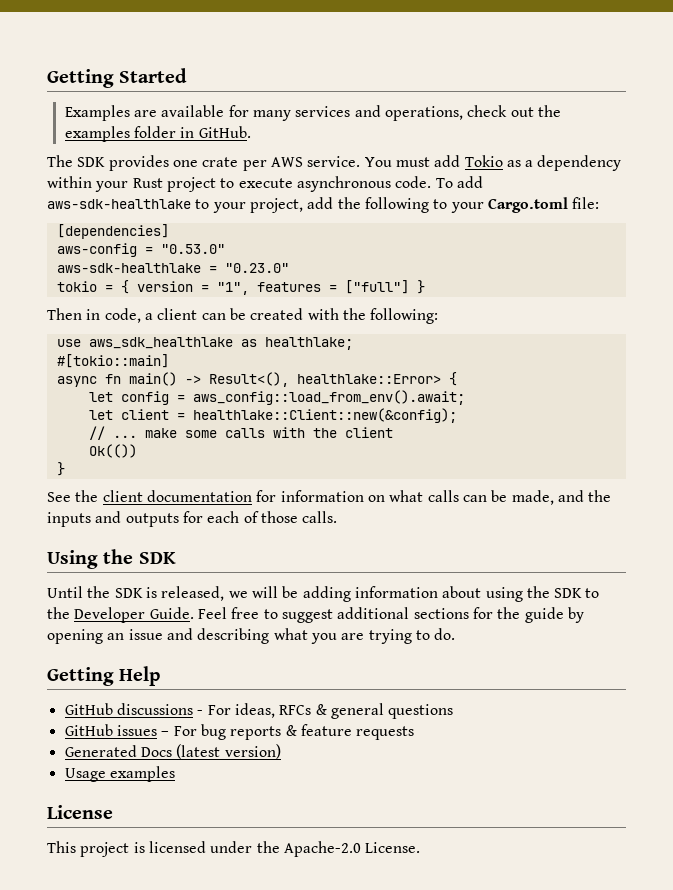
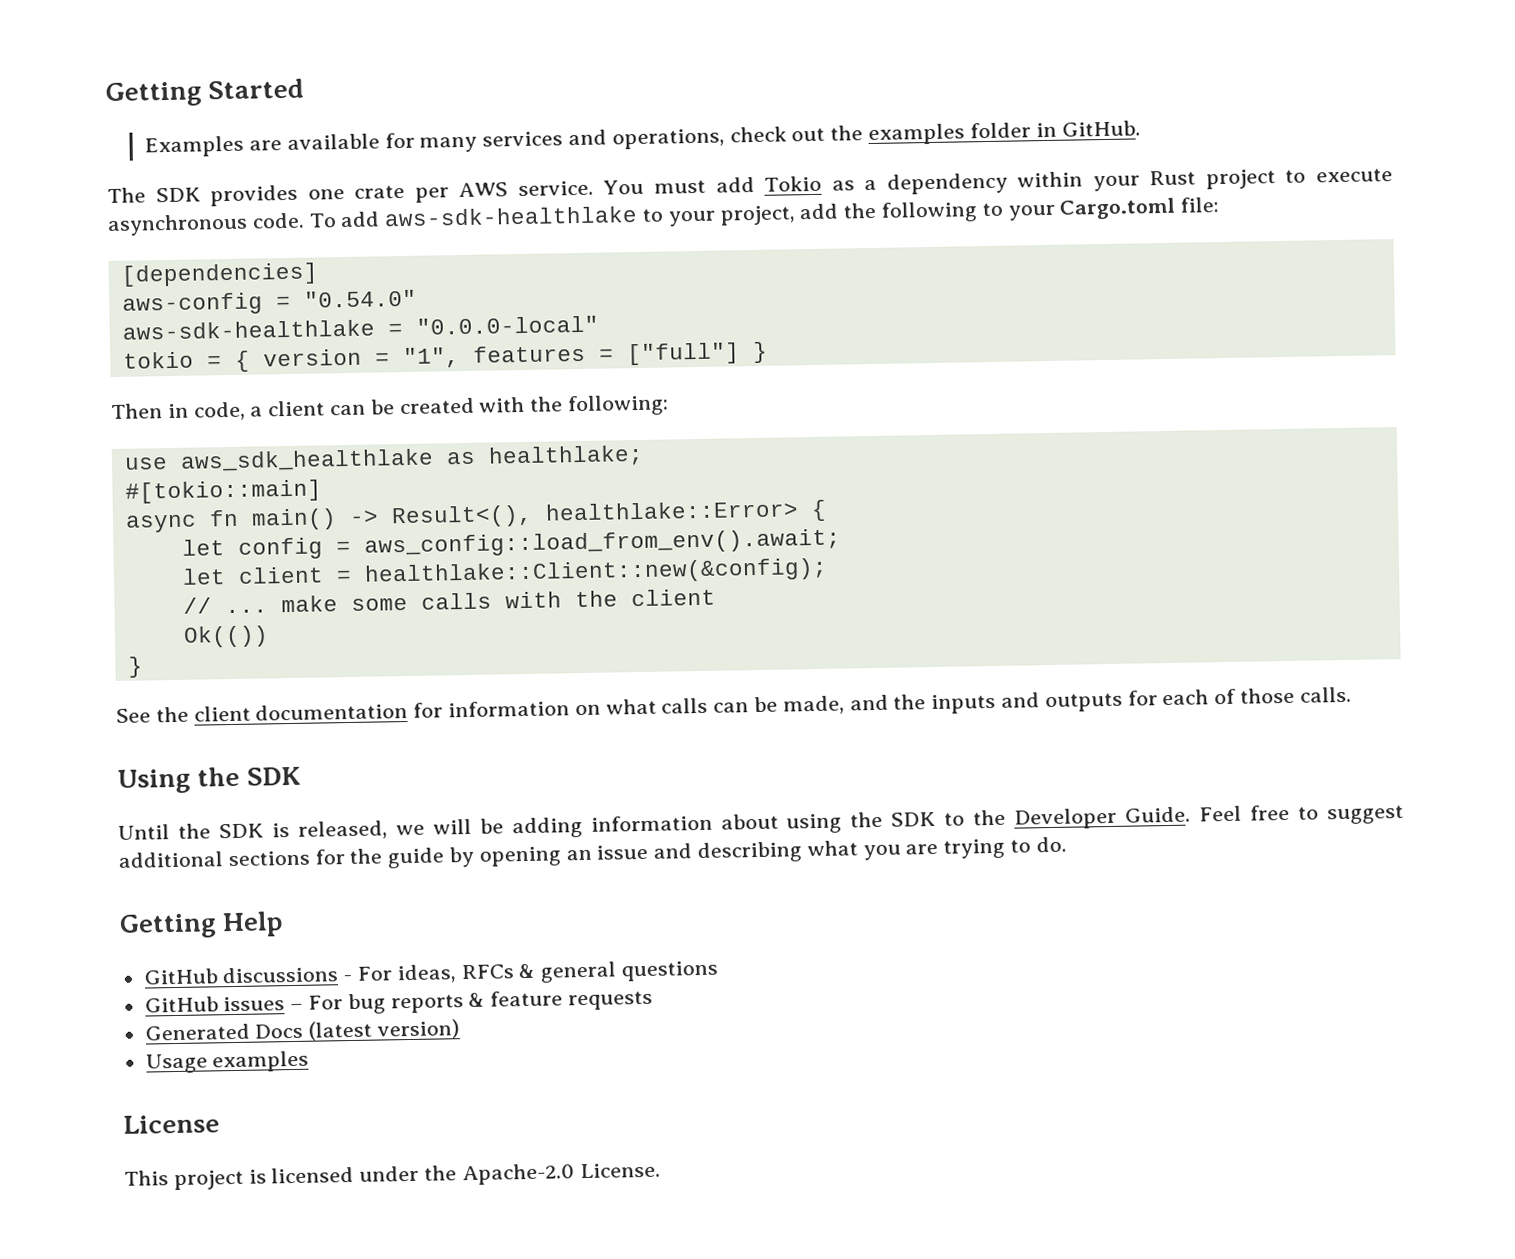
[160,244,225,254] "0.53.0" -> [303,289,417,308] "0.54.0"
[224,263,289,273] "0.23.0" -> [415,315,599,335] "0.0.0-local"

